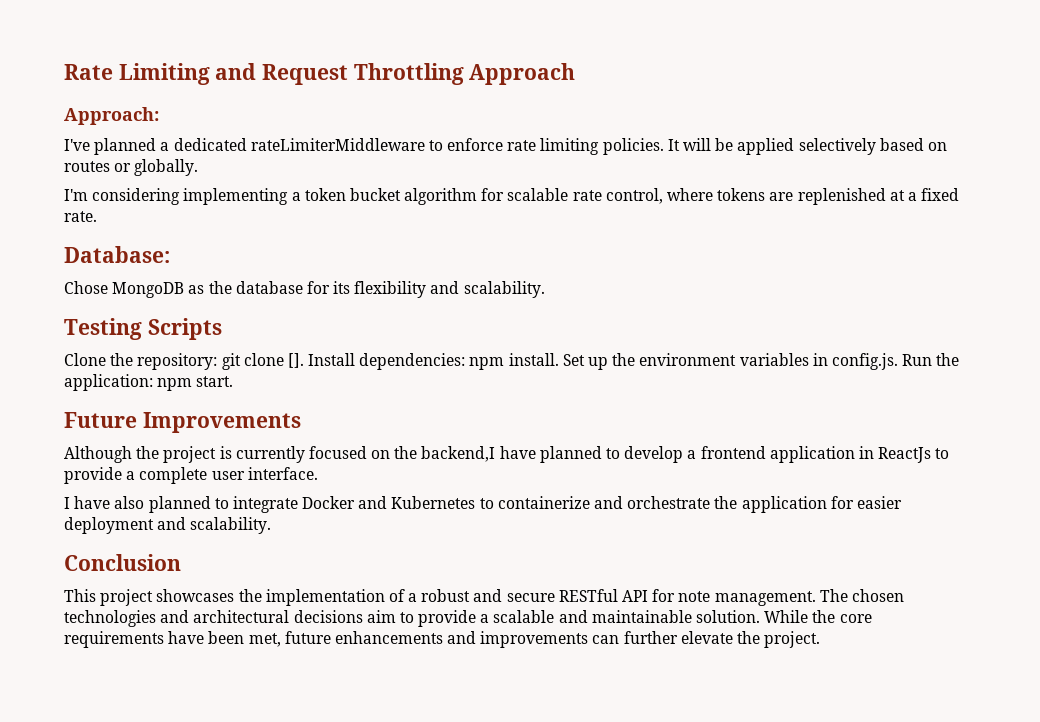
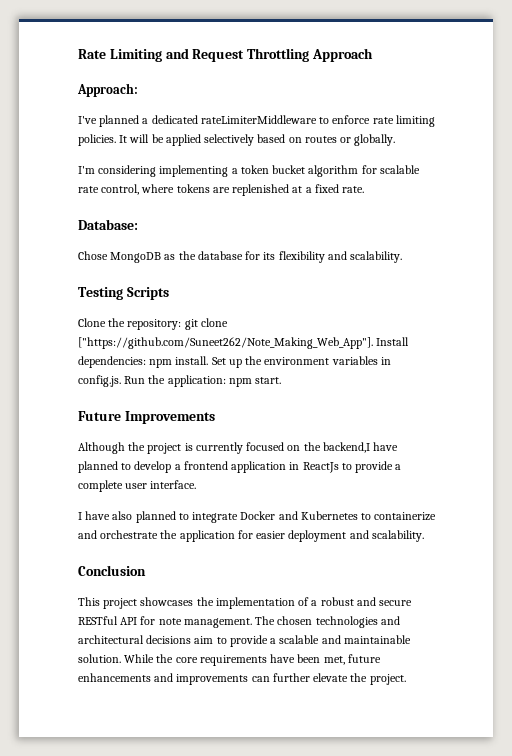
[287,353,304,368] []. -> [78,337,373,349] ["https://github.com/Suneet262/Note_Making_Web_App"].

